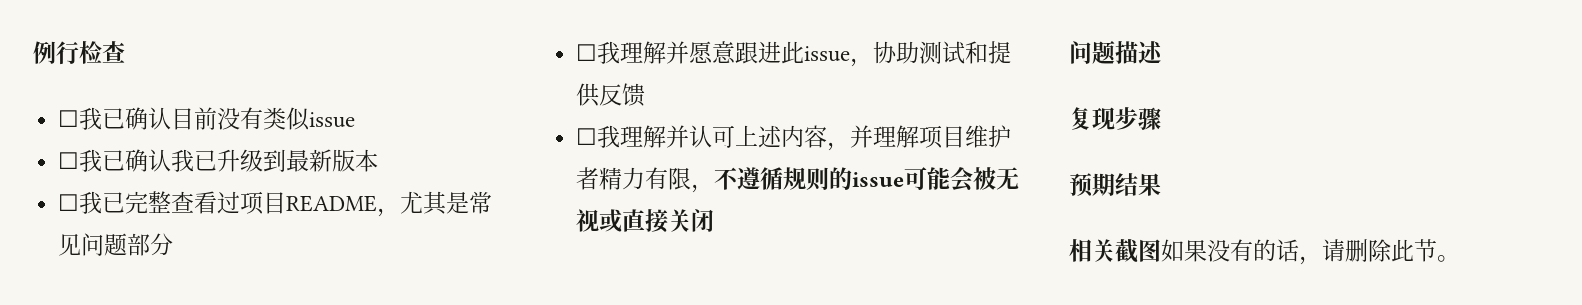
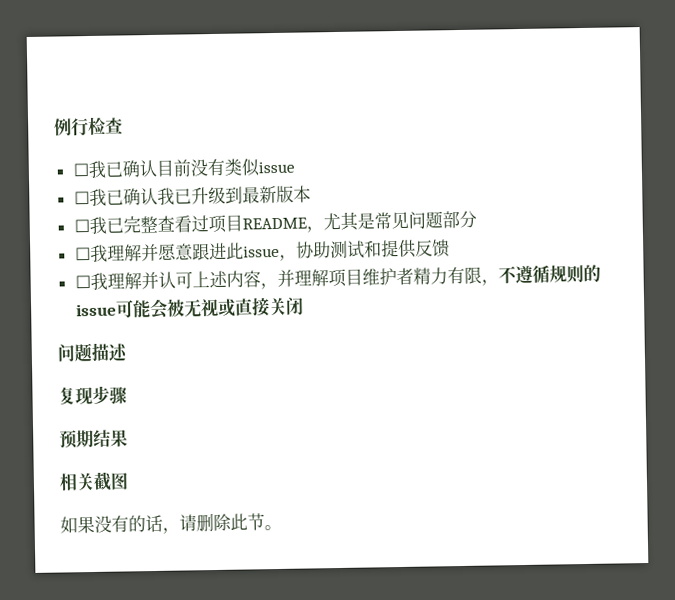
(1161, 250) none -> (129, 481) //

